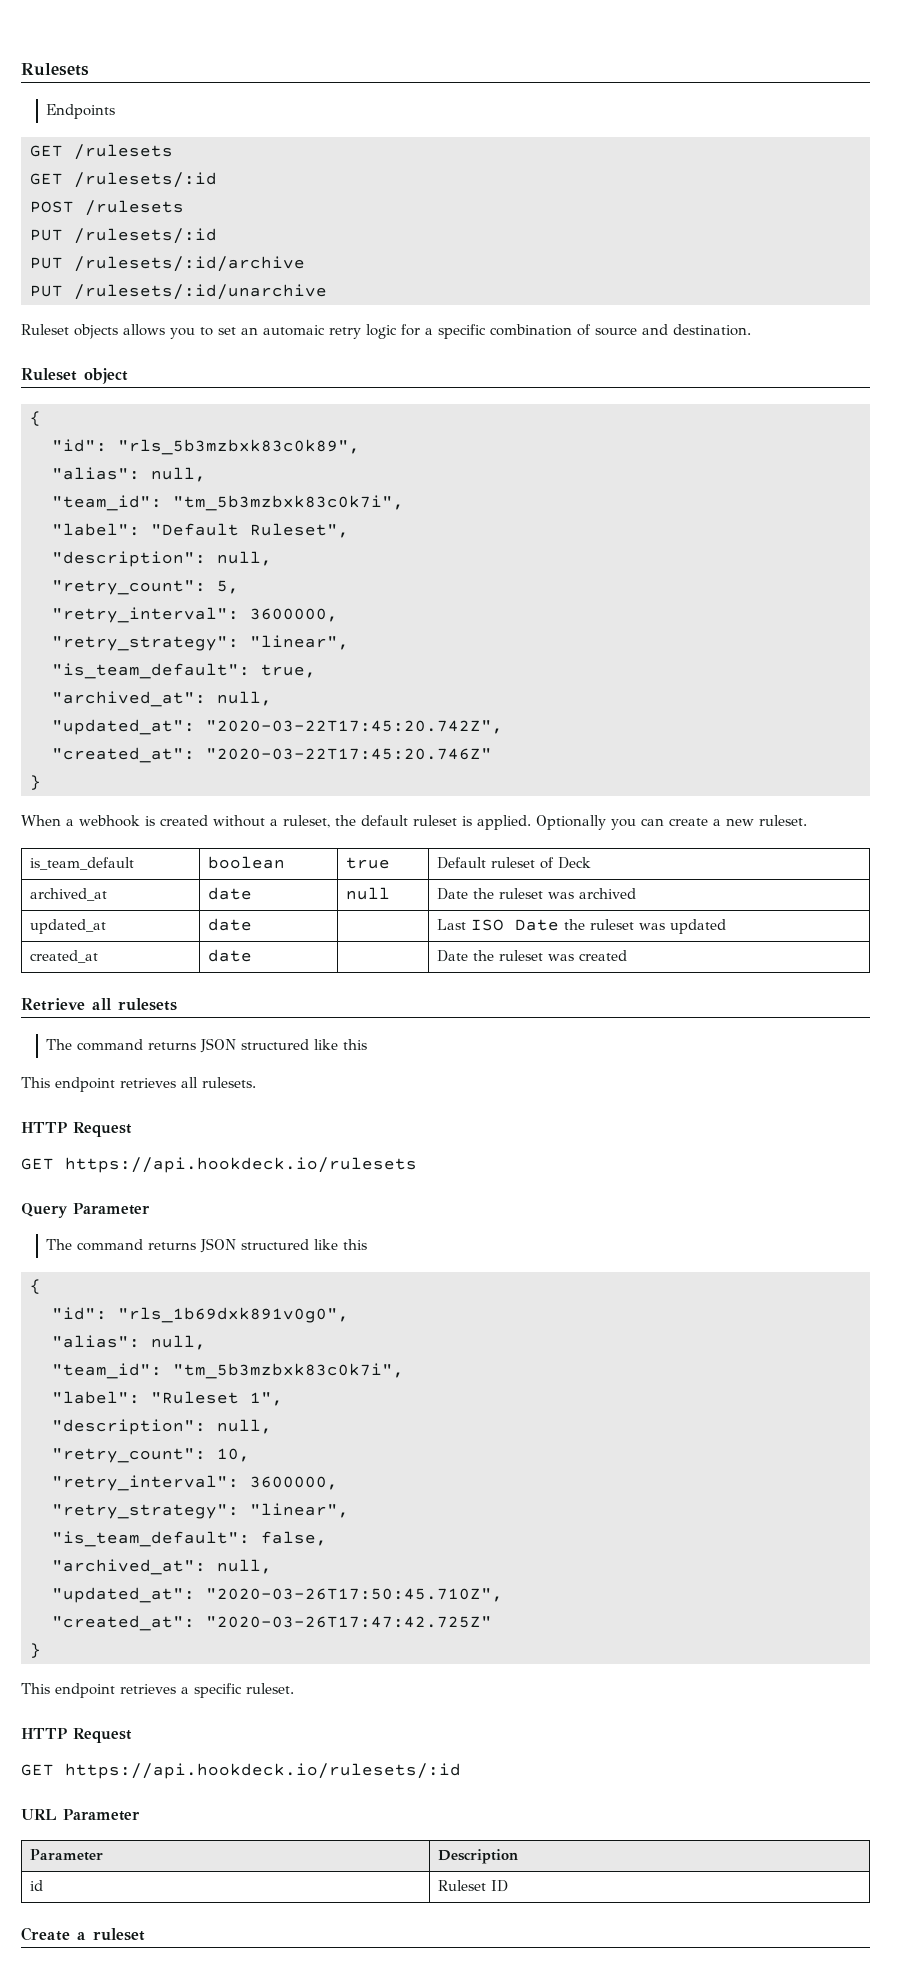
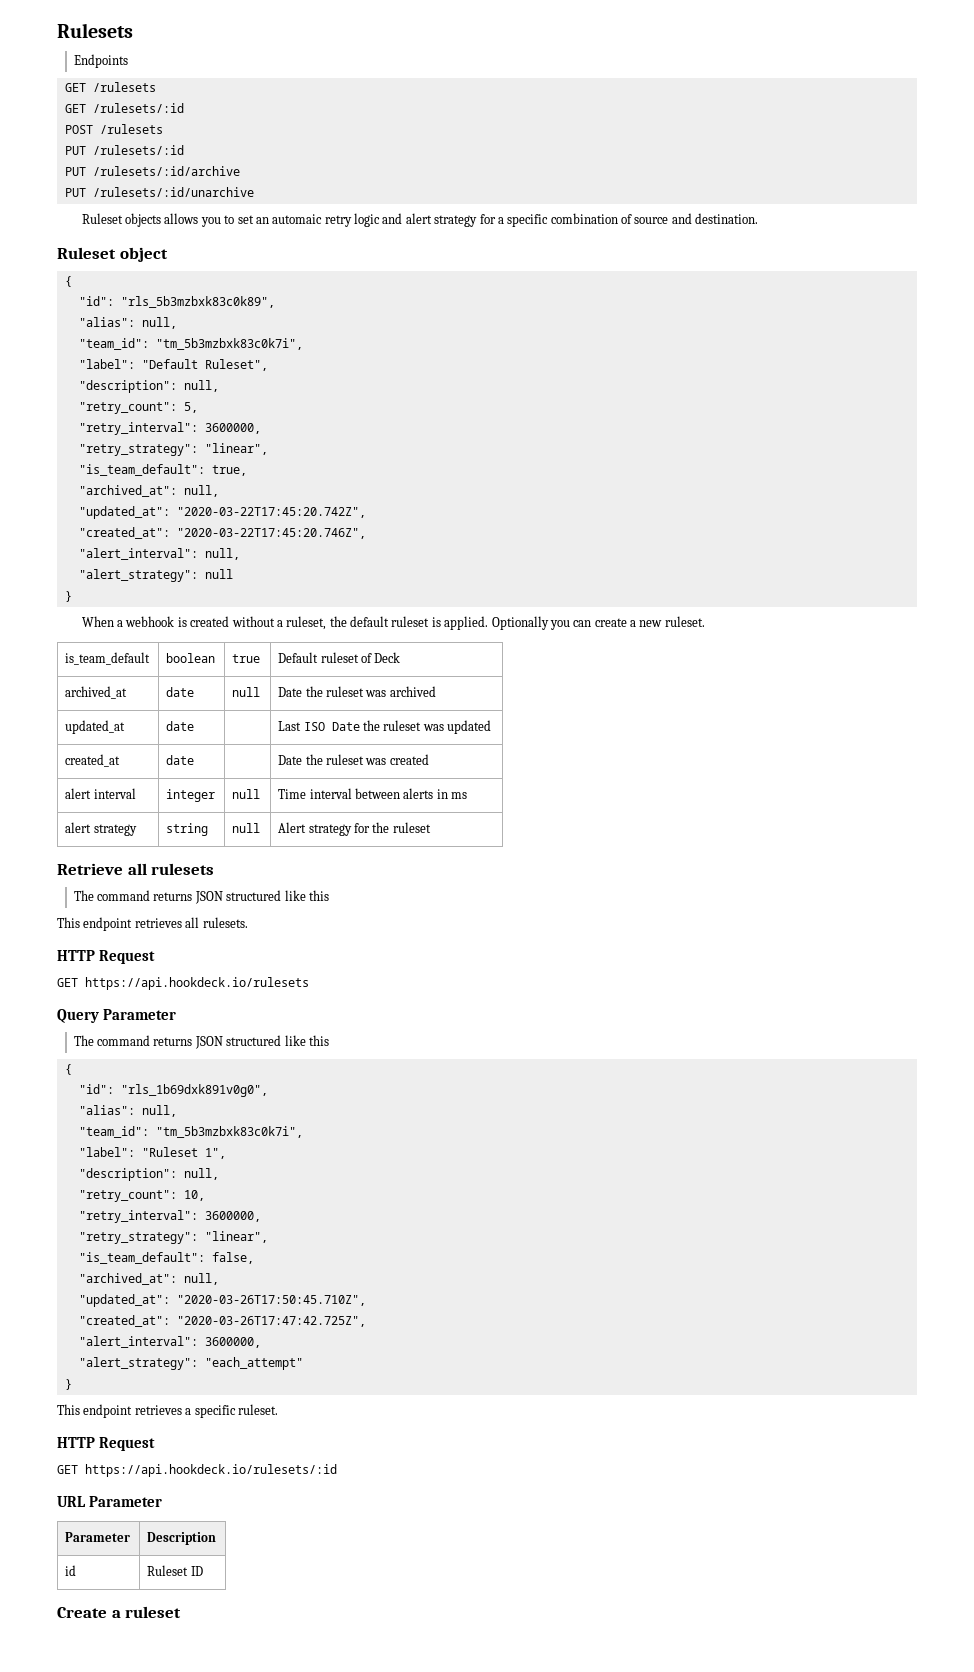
(397, 331) none -> [382,213,478,227] and alert strategy
[206,748,492,760] "2020-03-22T17:45:20.746Z" -> [176,528,366,539] [78,548,240,560] [78,569,233,582] "2020-03-22T17:45:20.746Z", // "alert_interval": null, // "alert_strategy": null
(627, 955) none -> [65,788,136,799] [166,789,216,802] [232,789,261,799] [278,788,468,799] [65,822,137,836] [166,823,209,836] [232,823,261,833] [278,822,431,836] // alert interval | integer | null | Time interval between alerts in ms // alert strategy | string | null | Alert strategy for the ruleset
[206,1616,492,1628] "2020-03-26T17:47:42.725Z" -> [176,1316,366,1327] [78,1336,261,1348] [78,1357,303,1370] "2020-03-26T17:47:42.725Z", // "alert_interval": 3600000, // "alert_strategy": "each_attempt"

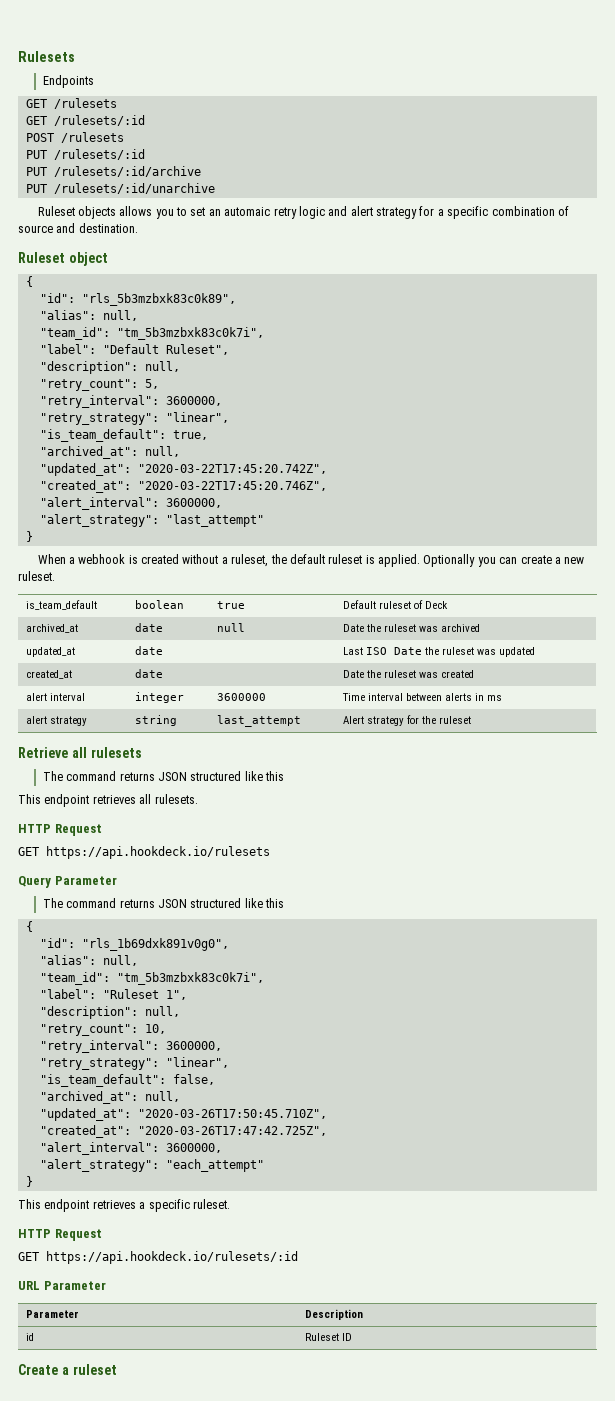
[204,548,240,560] [78,569,233,582] null, // "alert_strategy": null -> [165,498,222,508] [39,514,264,527] 3600000, // "alert_strategy": "last_attempt"
[232,789,261,799] null -> [217,693,267,701] 3600000
[232,823,261,833] null -> [217,715,302,727] last_attempt

